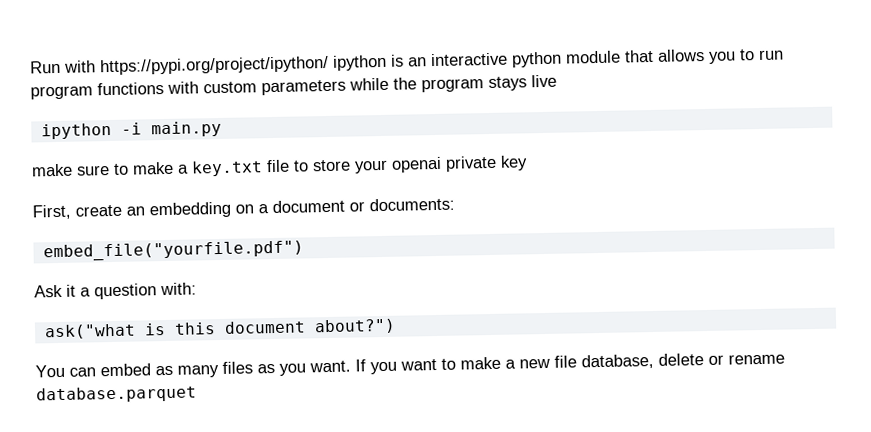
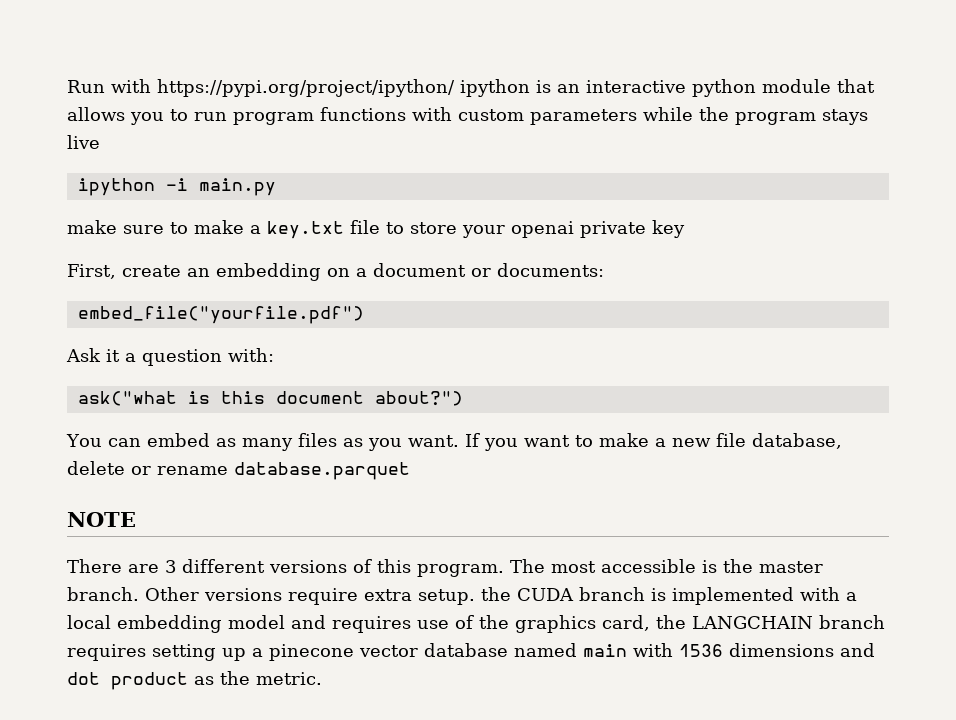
(197, 394) none -> [67,512,136,527] [67,559,823,577] [67,587,857,605] [67,615,885,633] [67,643,875,661] [67,671,322,690] // NOTE // There are 3 different versions of this program. The most accessible is the master branch. Other versions require extra setup. the CUDA branch is implemented with a local embedding model and requires use of the graphics card, the LANGCHAIN branch requires setting up a pinecone vector database named main with 1536 dimensions and dot product as the metric.

